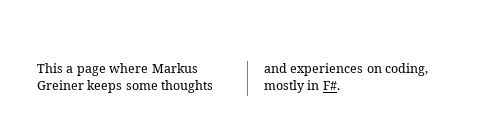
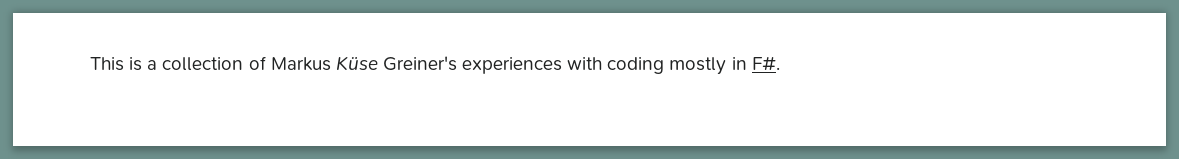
[66,63,198,76] [37,80,214,93] [264,63,429,76] a page where Markus Greiner keeps some thoughts and experiences on coding, -> [129,56,665,74] is a collection of Markus Küse Greiner's experiences with coding

